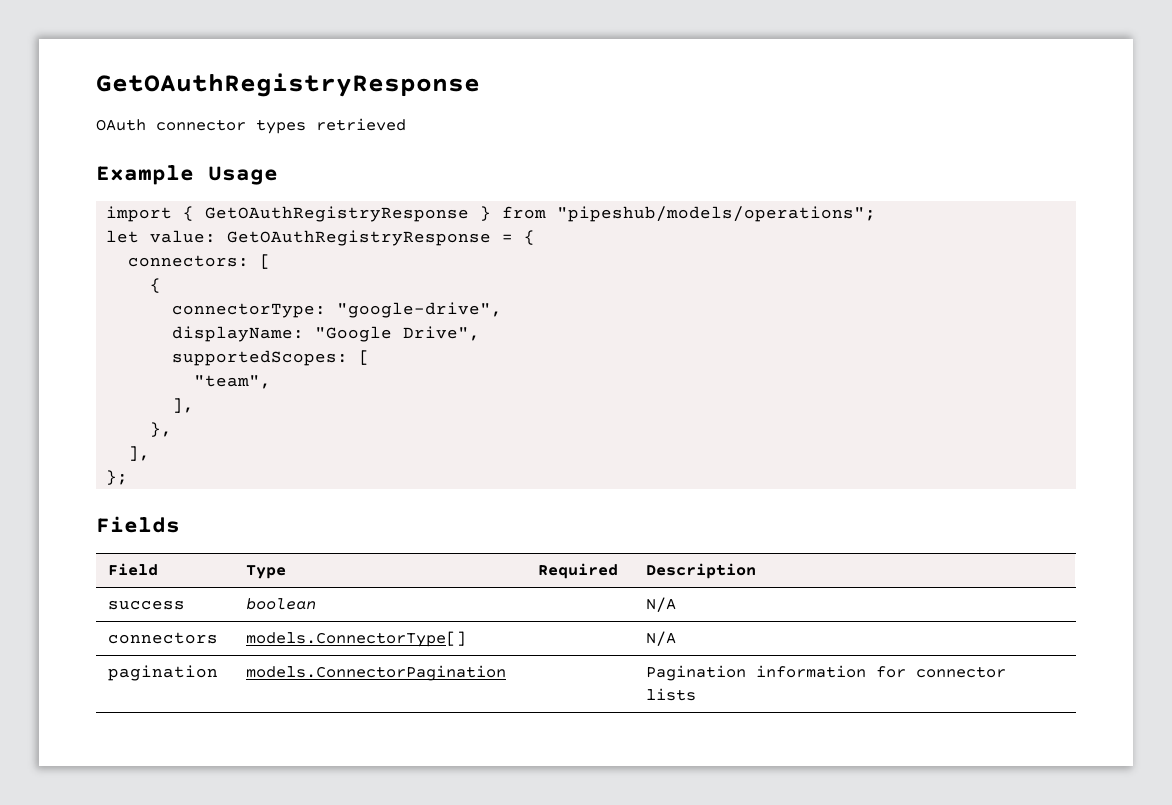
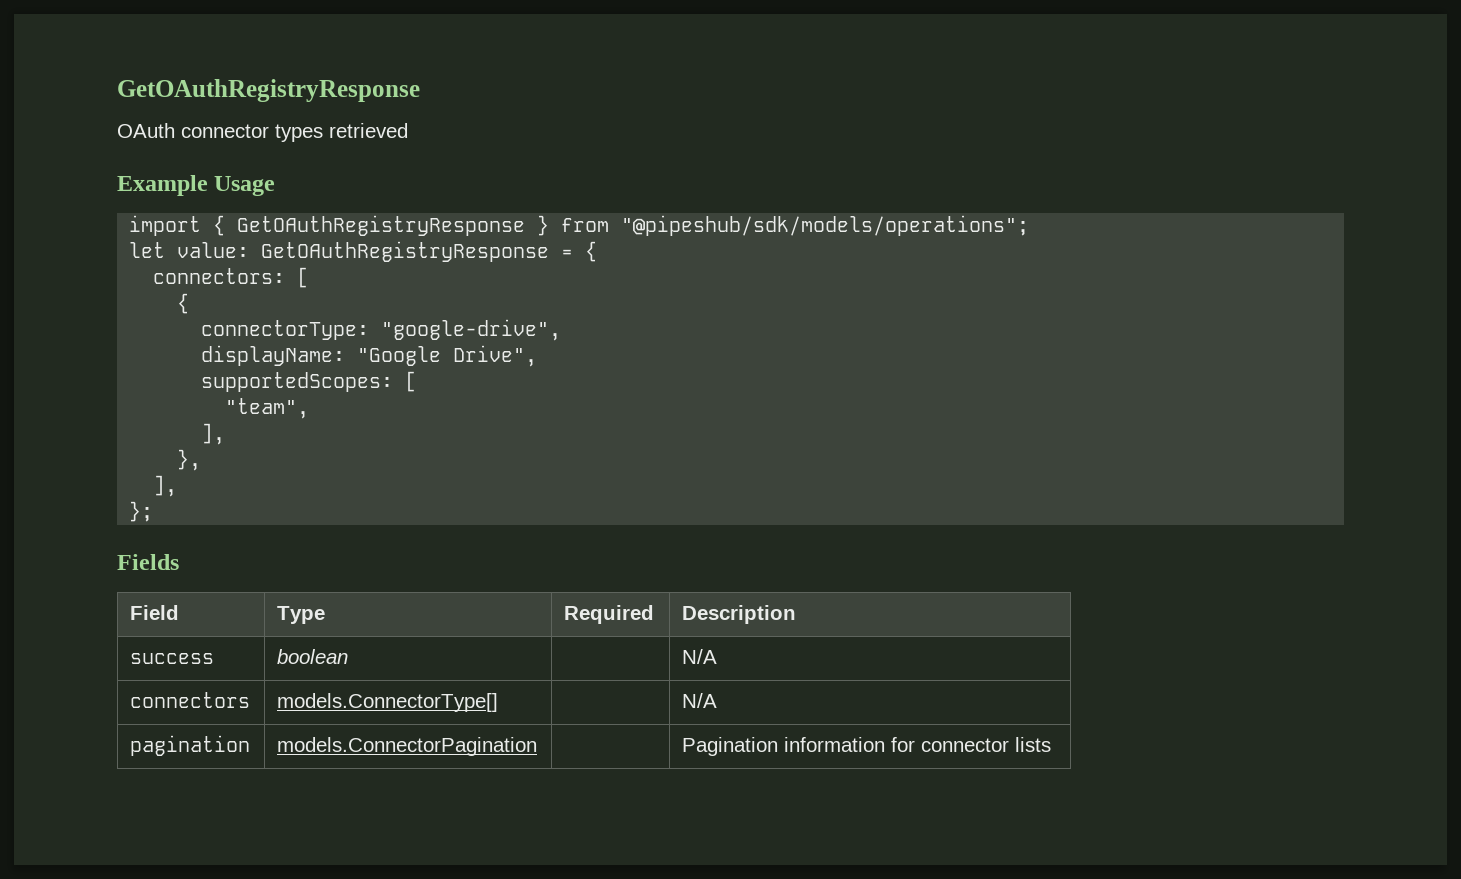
[557,206,877,222] "pipeshub/models/operations"; -> [621,215,1030,236] "@pipeshub/sdk/models/operations";

